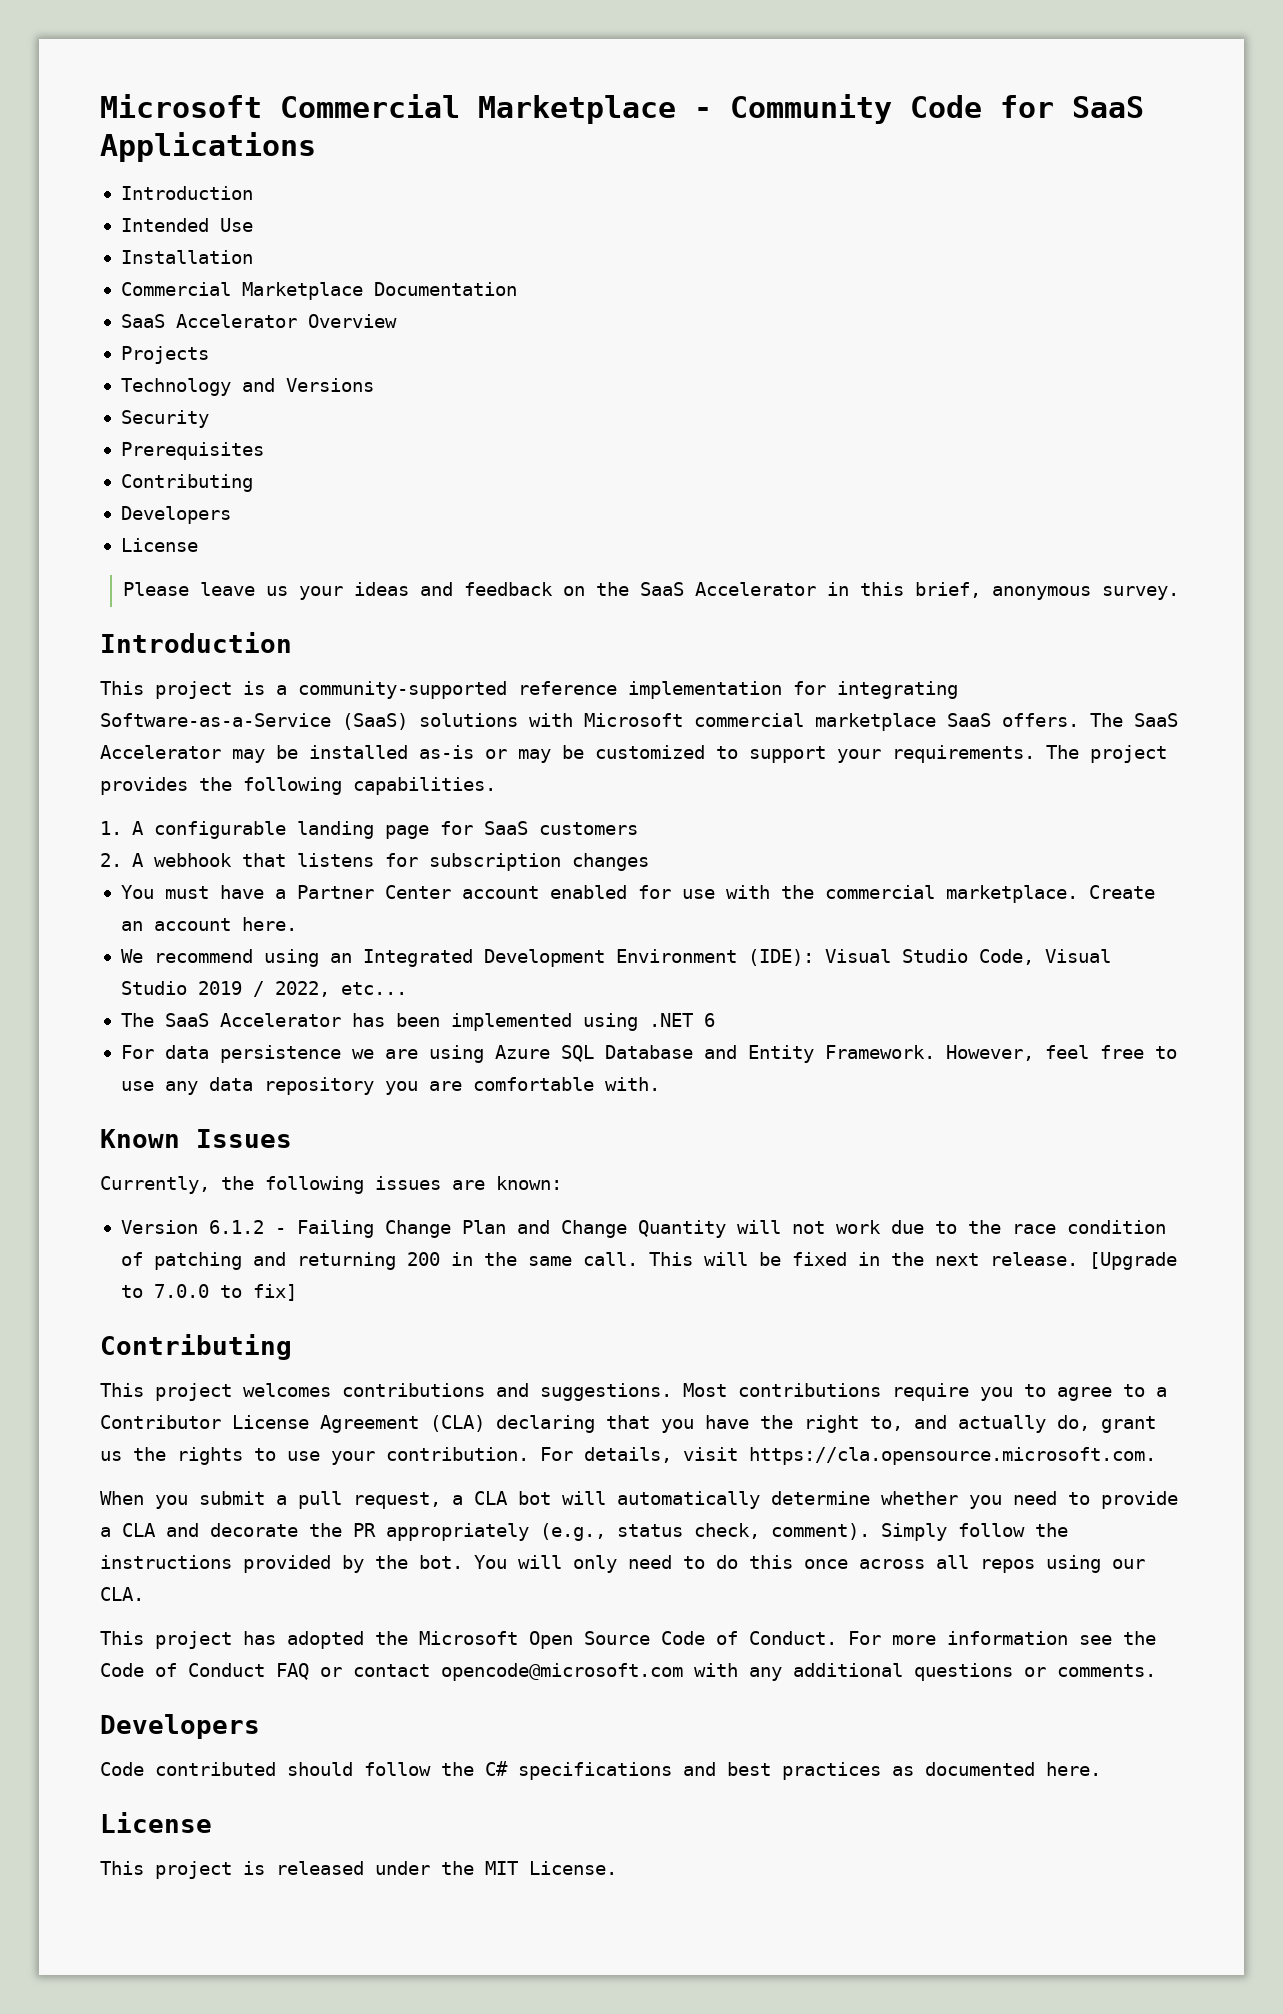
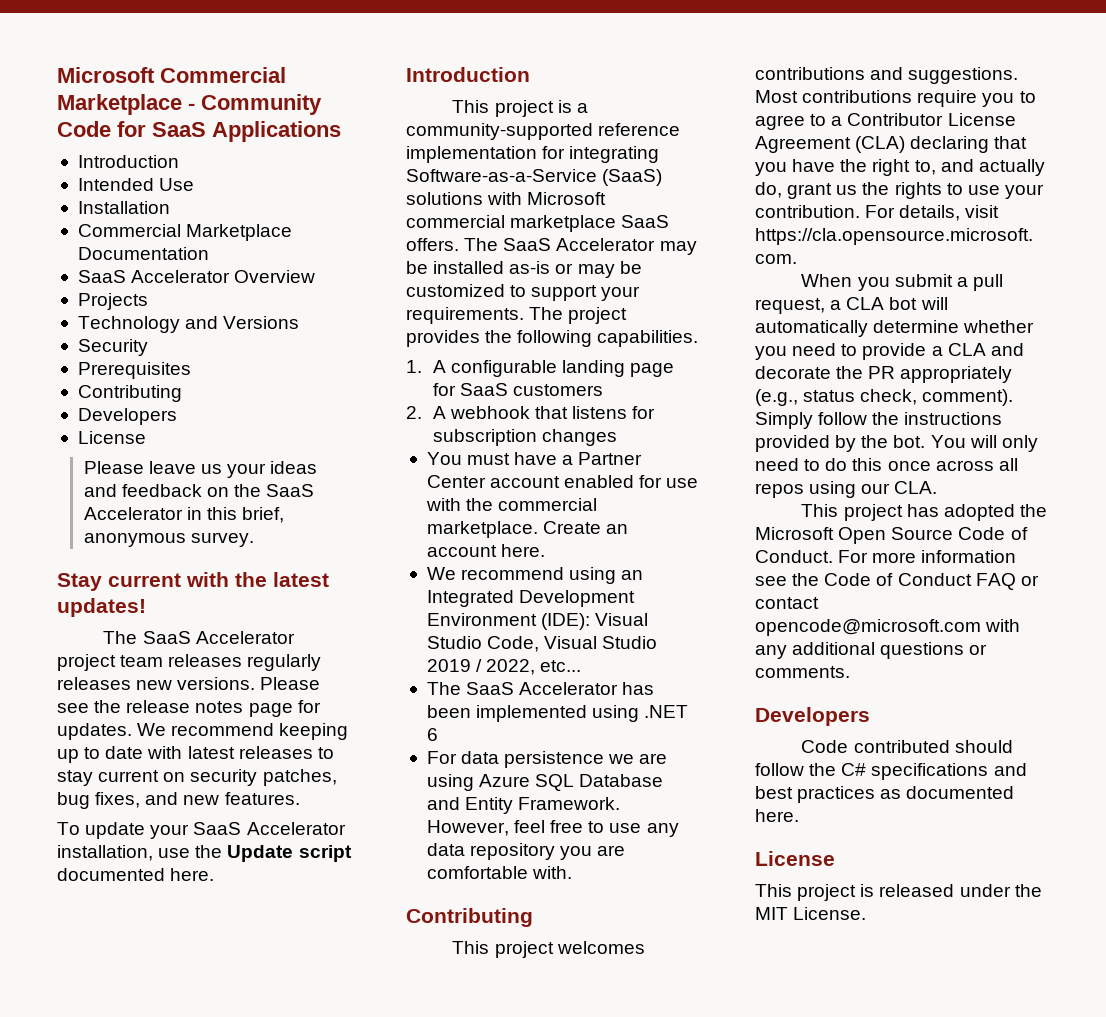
(1179, 593) none -> [57,572,329,591] [57,598,146,617] [103,631,295,644] [57,654,322,671] [57,677,321,690] [57,700,321,717] [57,723,349,740] [57,746,334,763] [57,769,337,786] [57,792,300,809] [57,822,346,839] [57,845,352,862] [57,868,215,881] // Stay current with the latest updates! // The SaaS Accelerator project team releases regularly releases new versions. Please see the release notes page for updates. We recommend keeping up to date with latest releases to stay current on security patches, bug fixes, and new features. // To update your SaaS Accelerator installation, use the Update script documented here.
[100,1129,292,1148] [100,1176,562,1194] [120,1220,1166,1238] [120,1252,1177,1270] [120,1284,297,1301] // Known Issues // Currently, the following issues are known: // Version 6.1.2 - Failing Change Plan and Change Quantity will not work due to the race condition of patching and returning 200 in the same call. This will be fixed in the next release. [Upgrade to 7.0.0 to fix] -> (573, 872) none

